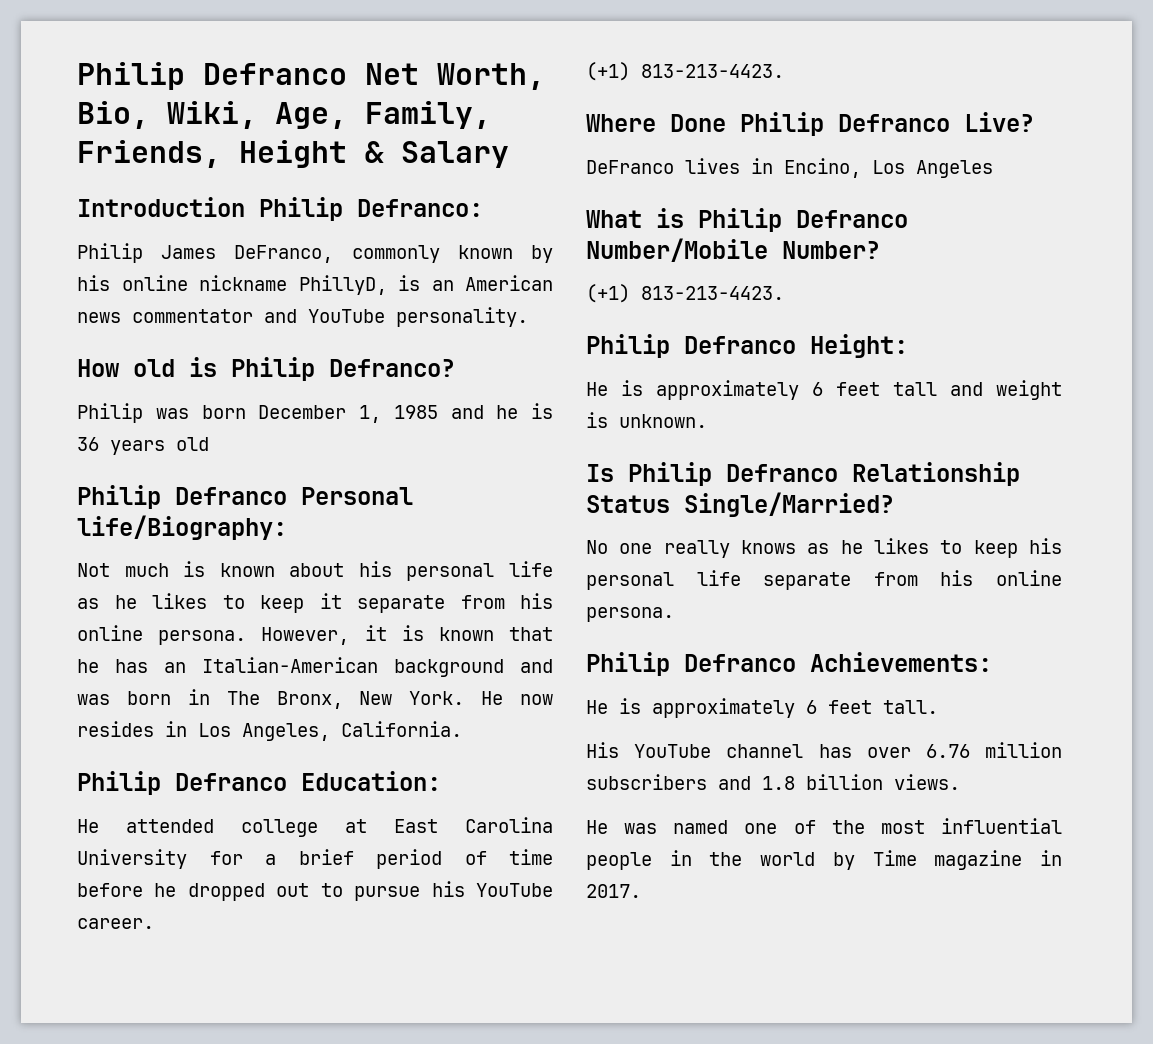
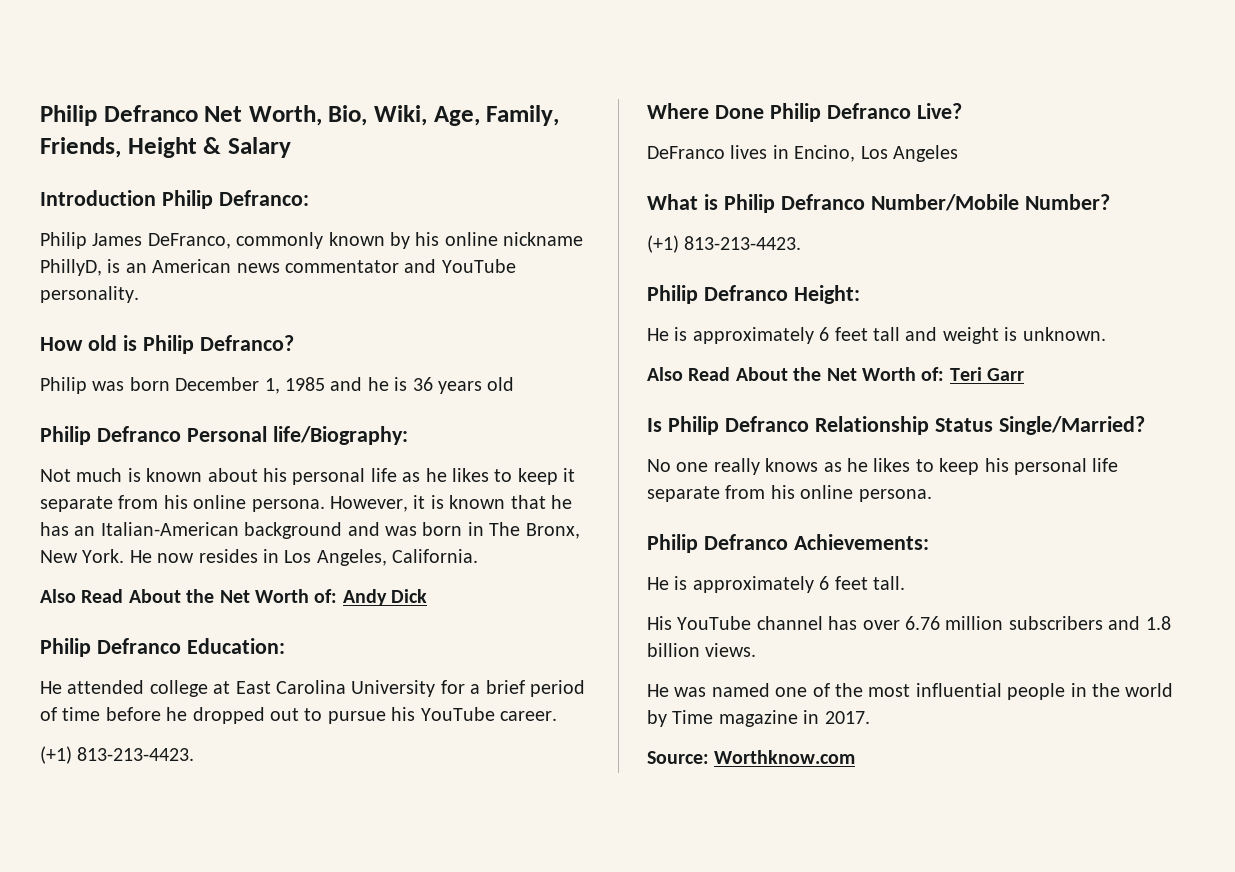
(462, 729) none -> [40,589,428,606] // Also Read About the Net Worth of: Andy Dick
(707, 421) none -> [647,367,1025,381] // Also Read About the Net Worth of: Teri Garr
(641, 891) none -> [647,750,856,764] // Source: Worthknow.com

